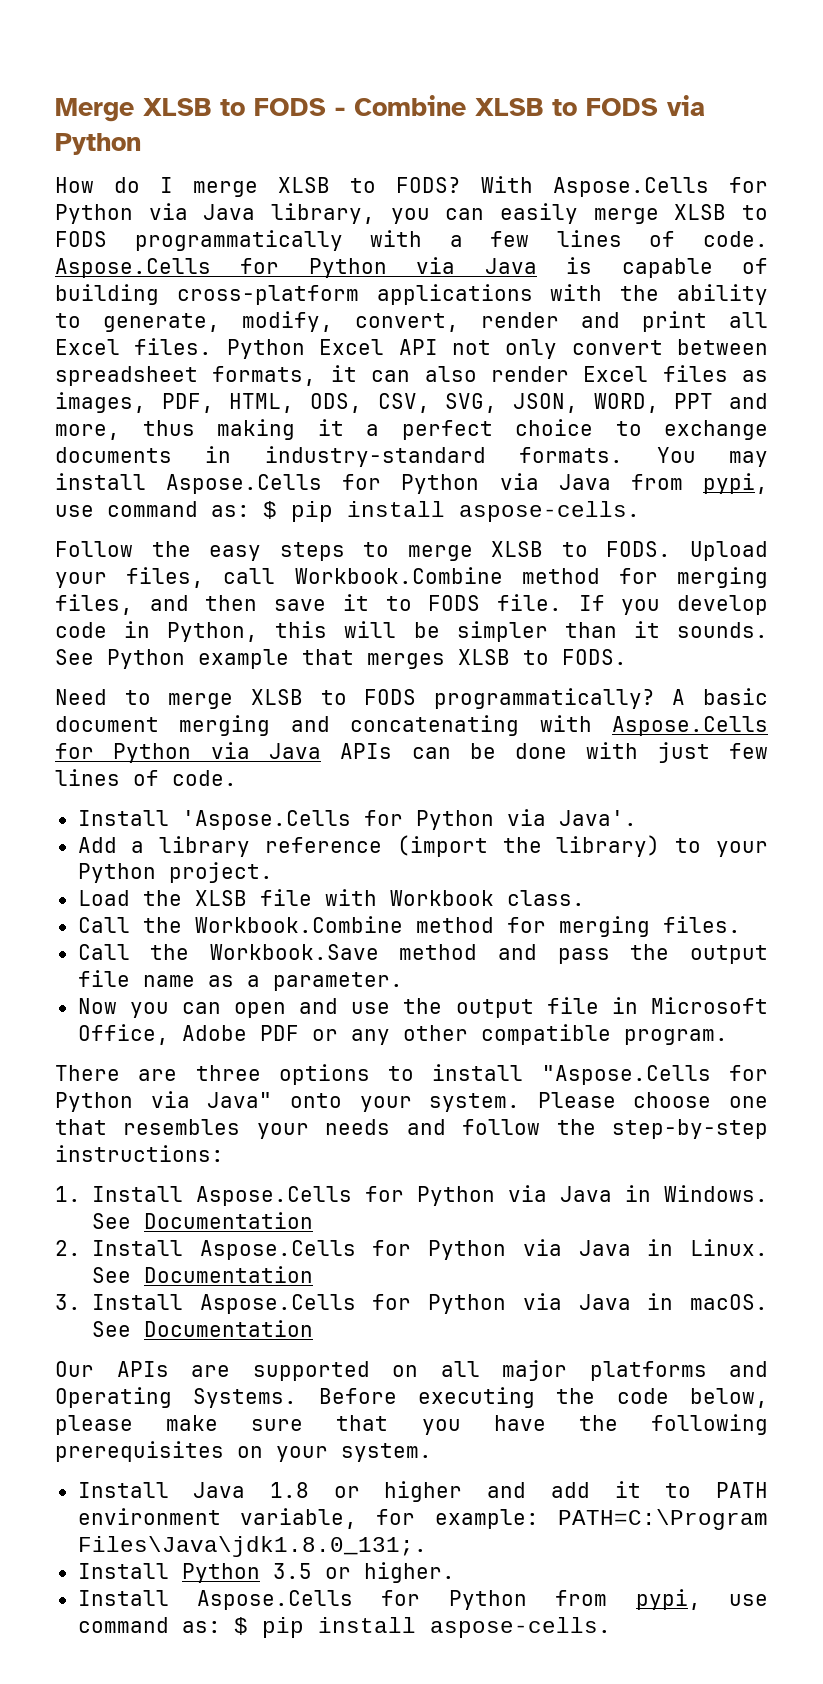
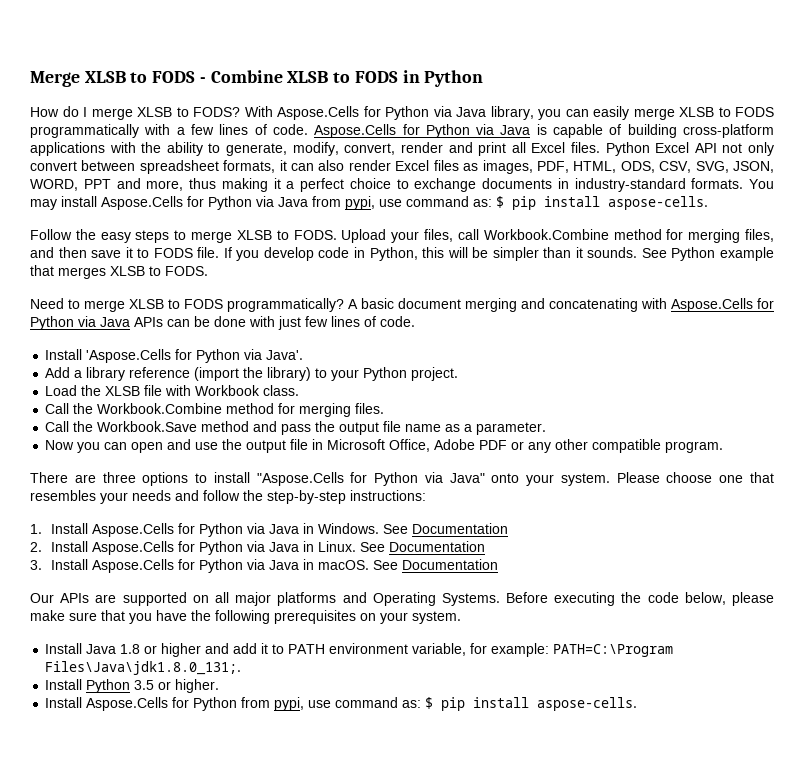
[667,95,705,116] via -> [402,70,420,83] in

